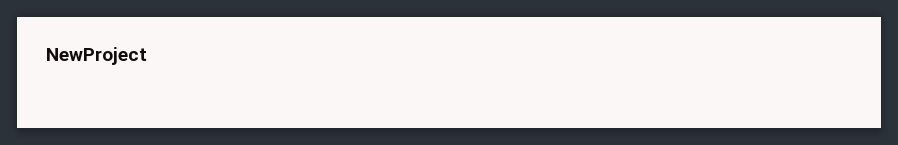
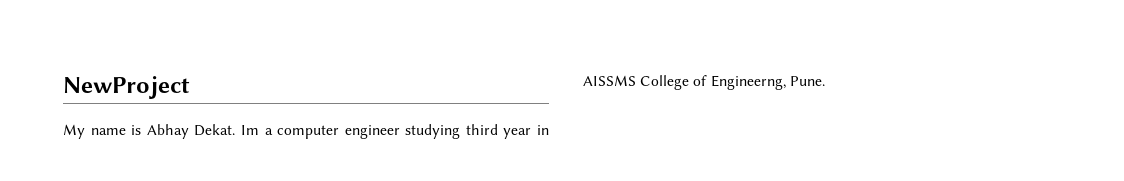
(147, 56) none -> [63,124,549,139] [583,75,825,90] // My name is Abhay Dekat. Im a computer engineer studying third year in AISSMS College of Engineerng, Pune.

